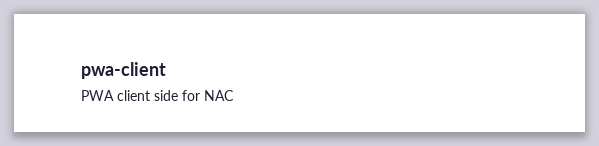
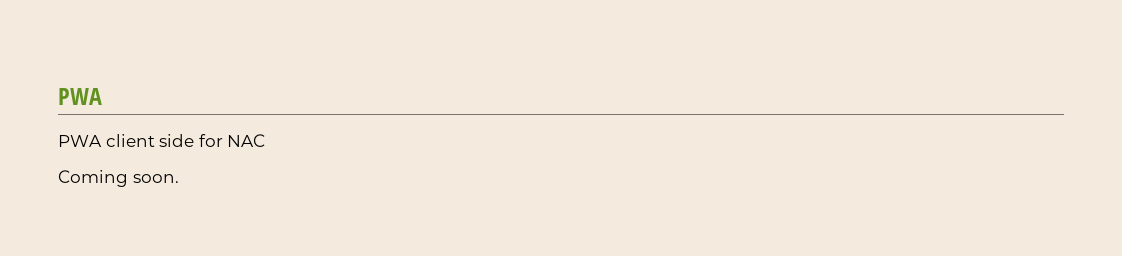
[81,62,166,79] pwa-client -> [58,88,102,105] PWA
(234, 95) none -> [58,170,179,187] // Coming soon.

